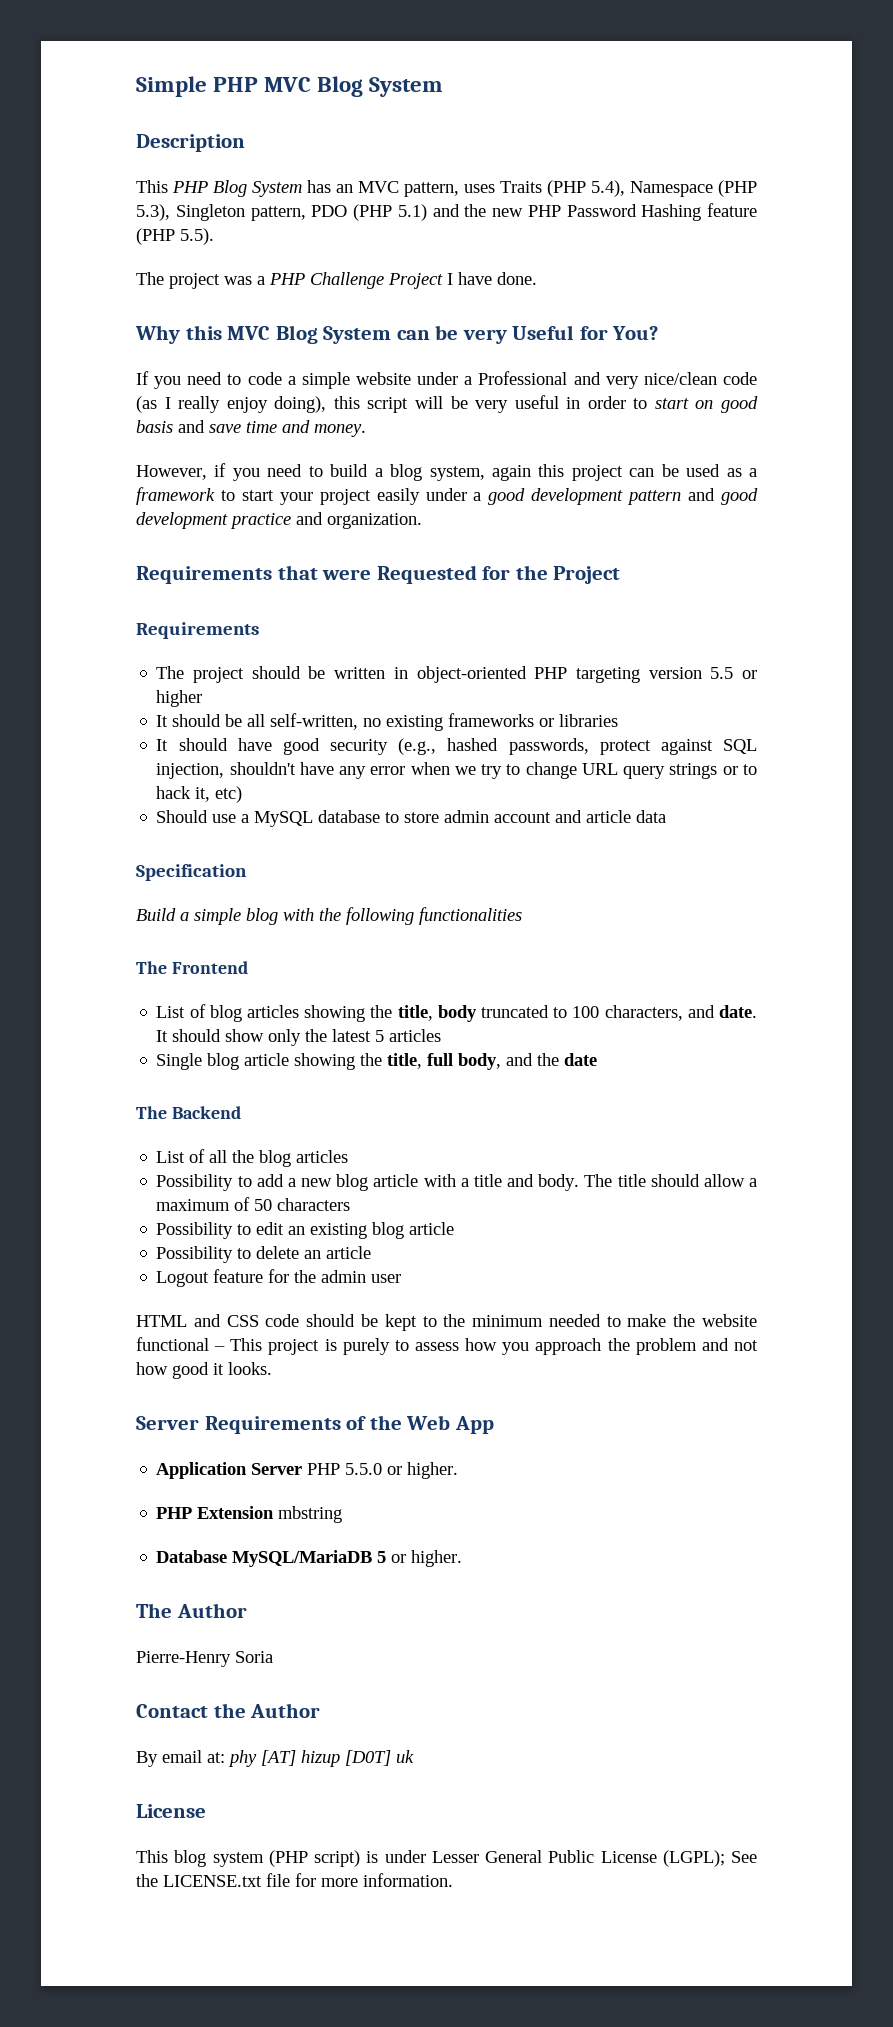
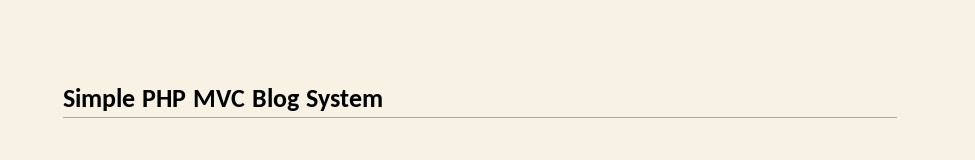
[136,134,245,152] [136,180,757,197] [136,203,757,221] [136,228,214,245] [136,272,537,289] [135,325,659,344] [136,371,758,389] [136,395,758,413] [136,420,366,437] [136,463,757,481] [136,487,758,505] [136,512,422,529] [136,565,621,584] [136,622,259,639] [156,666,758,683] [156,690,203,707] [156,713,619,731] [156,738,757,755] [156,762,757,779] [156,786,243,803] [156,810,667,827] [136,864,247,881] [136,907,522,925] [136,961,248,974] [156,1004,757,1022] [156,1029,442,1046] [156,1053,598,1070] [136,1106,241,1119] [156,1149,349,1167] [156,1174,757,1191] [156,1197,351,1211] [156,1222,455,1239] [156,1246,372,1263] [156,1269,402,1287] [136,1314,757,1331] [136,1337,758,1355] [136,1362,272,1379] [136,1415,494,1434] [156,1462,459,1479] [156,1506,343,1523] [156,1550,463,1567] [136,1603,247,1618] [136,1651,273,1667] [136,1703,321,1718] [136,1750,414,1767] [136,1804,206,1818] [136,1850,757,1867] [136,1873,453,1887] // Description // This PHP Blog System has an MVC pattern, uses Traits (PHP 5.4), Namespace (PHP 5.3), Singleton pattern, PDO (PHP 5.1) and the new PHP Password Hashing feature (PHP 5.5). // The project was a PHP Challenge Project I have done. // Why this MVC Blog System can be very Useful for You? // If you need to code a simple website under a Professional and very nice/clean code (as I really enjoy doing), this script will be very useful in order to start on good basis and save time and money. // However, if you need to build a blog system, again this project can be used as a framework to start your project easily under a good development pattern and good development practice and organization. // Requirements that were Requested for the Project // Requirements // The project should be written in object-oriented PHP targeting version 5.5 or higher // It should be all self-written, no existing frameworks or libraries // It should have good security (e.g., hashed passwords, protect against SQL injection, shouldn't have any error when we try to change URL query strings or to hack it, etc) // Should use a MySQL database to store admin account and article data // Specification // Build a simple blog with the following functionalities // The Frontend // List of blog articles showing the title, body truncated to 100 characters, and date. It should show only the latest 5 articles // Single blog article showing the title, full body, and the date // The Backend // List of all the blog articles // Possibility to add a new blog article with a title and body. The title should allow a maximum of 50 characters // Possibility to edit an existing blog article // Possibility to delete an article // Logout feature for the admin user // HTML and CSS code should be kept to the minimum needed to make the website functional – This project is purely to assess how you approach the problem and not how good it looks. // Server Requirements of the Web App // Application Server PHP 5.5.0 or higher. // PHP Extension mbstring // Database MySQL/MariaDB 5 or higher. // The Author // Pierre-Henry Soria // Contact the Author // By email at: phy [AT] hizup [D0T] uk // License // This blog system (PHP script) is under Lesser General Public License (LGPL); See the LICENSE.txt file for more information. -> (383, 100) none

